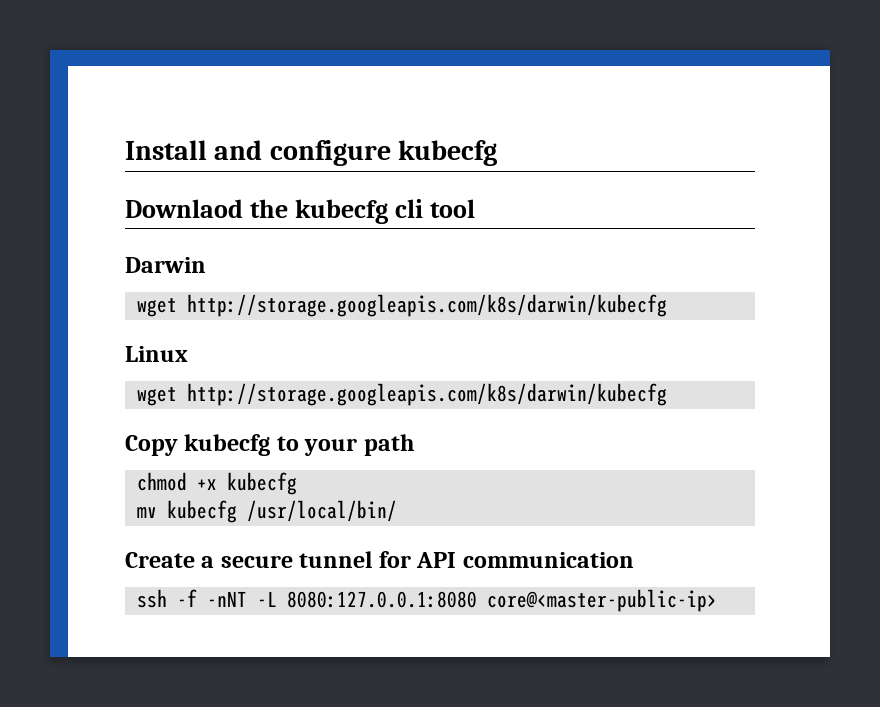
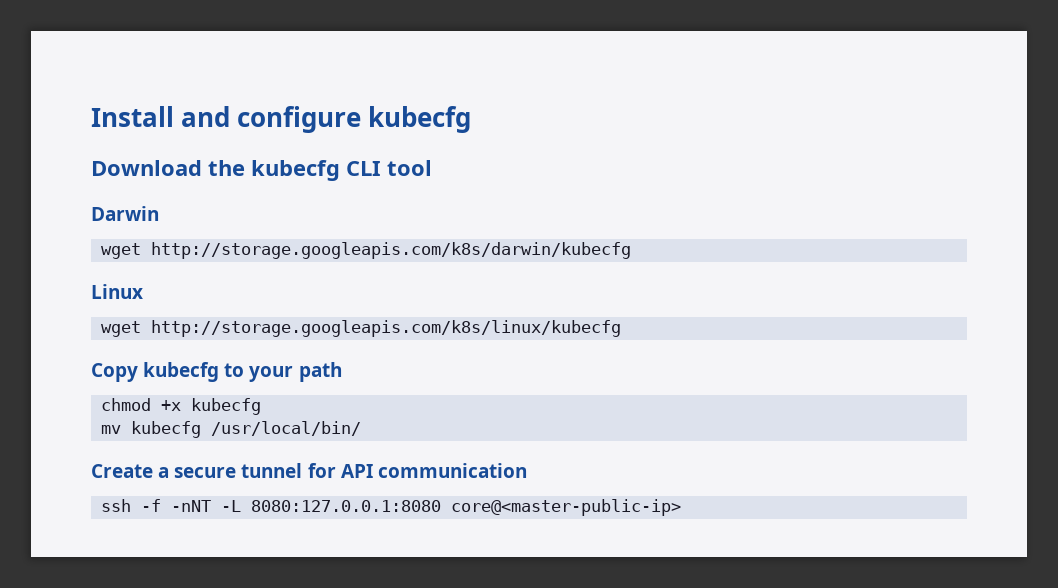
[125,199,243,218] Downlaod -> [91,160,202,176] Download
[394,199,423,218] cli -> [346,161,381,176] CLI
[187,383,668,406] http://storage.googleapis.com/k8s/darwin/kubecfg -> [150,320,621,337] http://storage.googleapis.com/k8s/linux/kubecfg

